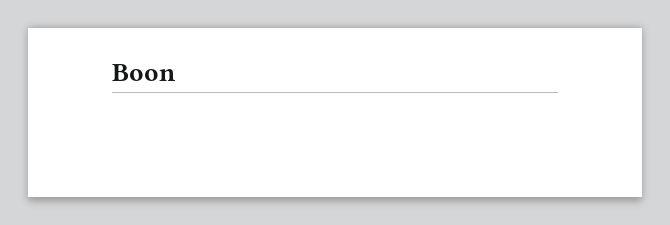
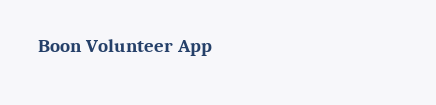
(176, 72) none -> [84,39,212,56] Volunteer App

